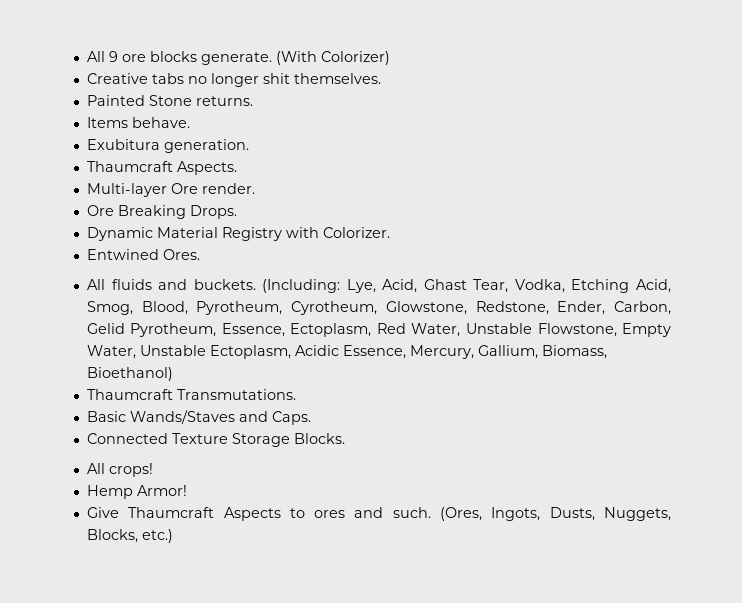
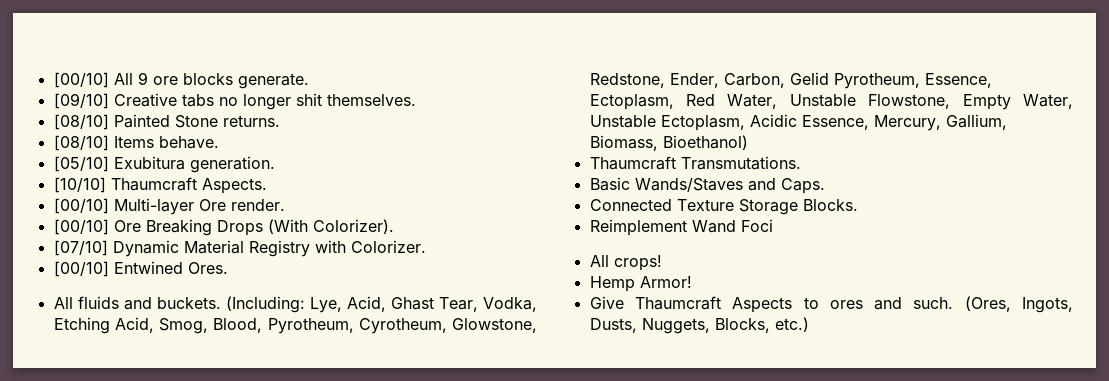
(86, 56) none -> [53,72,109,88] [00/10]
[275,51,390,65] (With Colorizer) // -> [53,93,109,109] // [09/10]
(381, 78) none -> [53,114,109,130] [08/10]
(253, 101) none -> [53,135,109,151] [08/10]
(190, 122) none -> [53,156,109,172] [05/10]
(249, 146) none -> [53,177,106,193] [10/10]
(237, 168) none -> [53,198,109,214] [00/10]
(255, 188) none -> [53,219,109,235] [00/10]
[189,205,237,219] Drops. // -> [216,219,394,236] [53,240,108,256] Drops (With Colorizer). // [07/10]
(390, 232) none -> [53,261,109,277] [00/10]
(345, 438) none -> [589,219,773,236] // Reimplement Wand Foci

